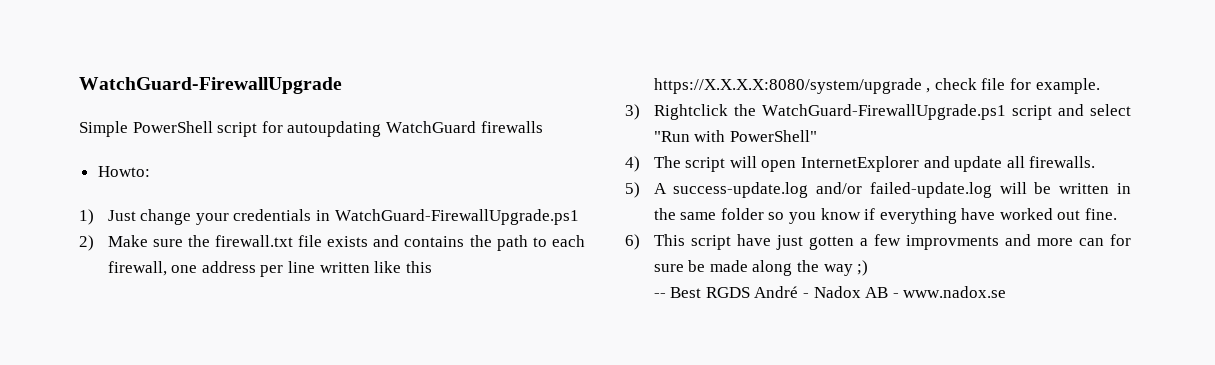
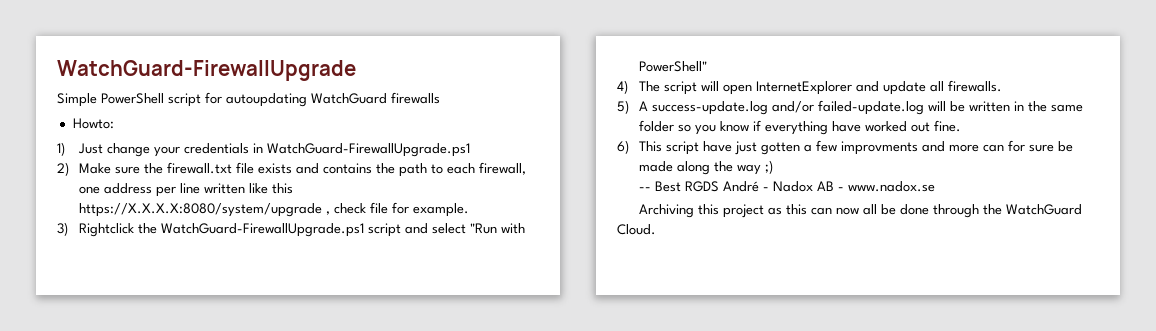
(1007, 292) none -> [639,204,1083,218] [617,224,656,235] // Archiving this project as this can now all be done through the WatchGuard Cloud.

